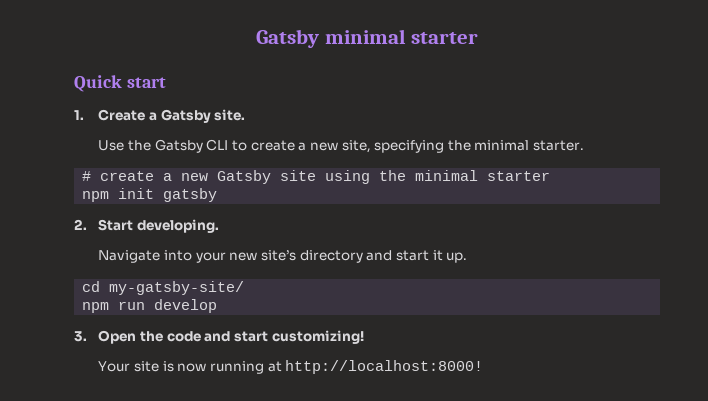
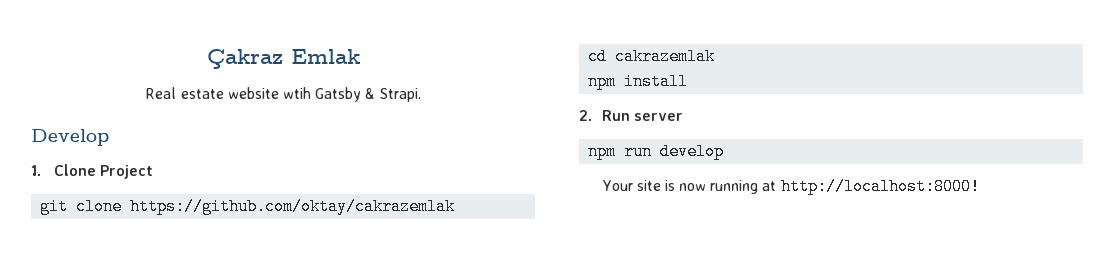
[255,29,479,48] [74,75,166,92] [74,109,246,123] [98,139,585,153] [82,170,551,184] [82,188,218,202] Gatsby minimal starter // Quick start // 1. Create a Gatsby site. // Use the Gatsby CLI to create a new site, specifying the minimal starter. // # create a new Gatsby site using the minimal starter // npm init gatsby -> [206,49,361,69] [145,87,421,102] [31,129,109,146] [31,164,153,179] [40,198,456,215] [588,48,716,65] [588,73,689,90] Çakraz Emlak // Real estate website wtih Gatsby & Strapi. // Develop // 1. Clone Project // git clone https://github.com/oktay/cakrazemlak // cd cakrazemlak // npm install
[98,219,220,233] [98,250,468,263] [82,281,245,295] [82,299,218,313] [74,330,364,344] Start developing. // Navigate into your new site’s directory and start it up. // cd my-gatsby-site/ // npm run develop // 3. Open the code and start customizing! -> [601,110,683,121] [588,143,725,160] Run server // npm run develop

